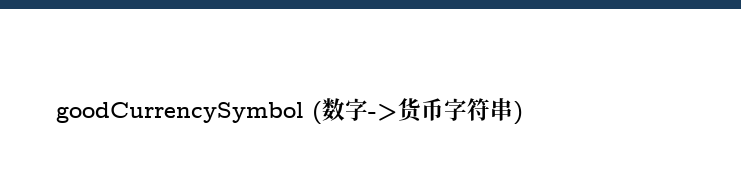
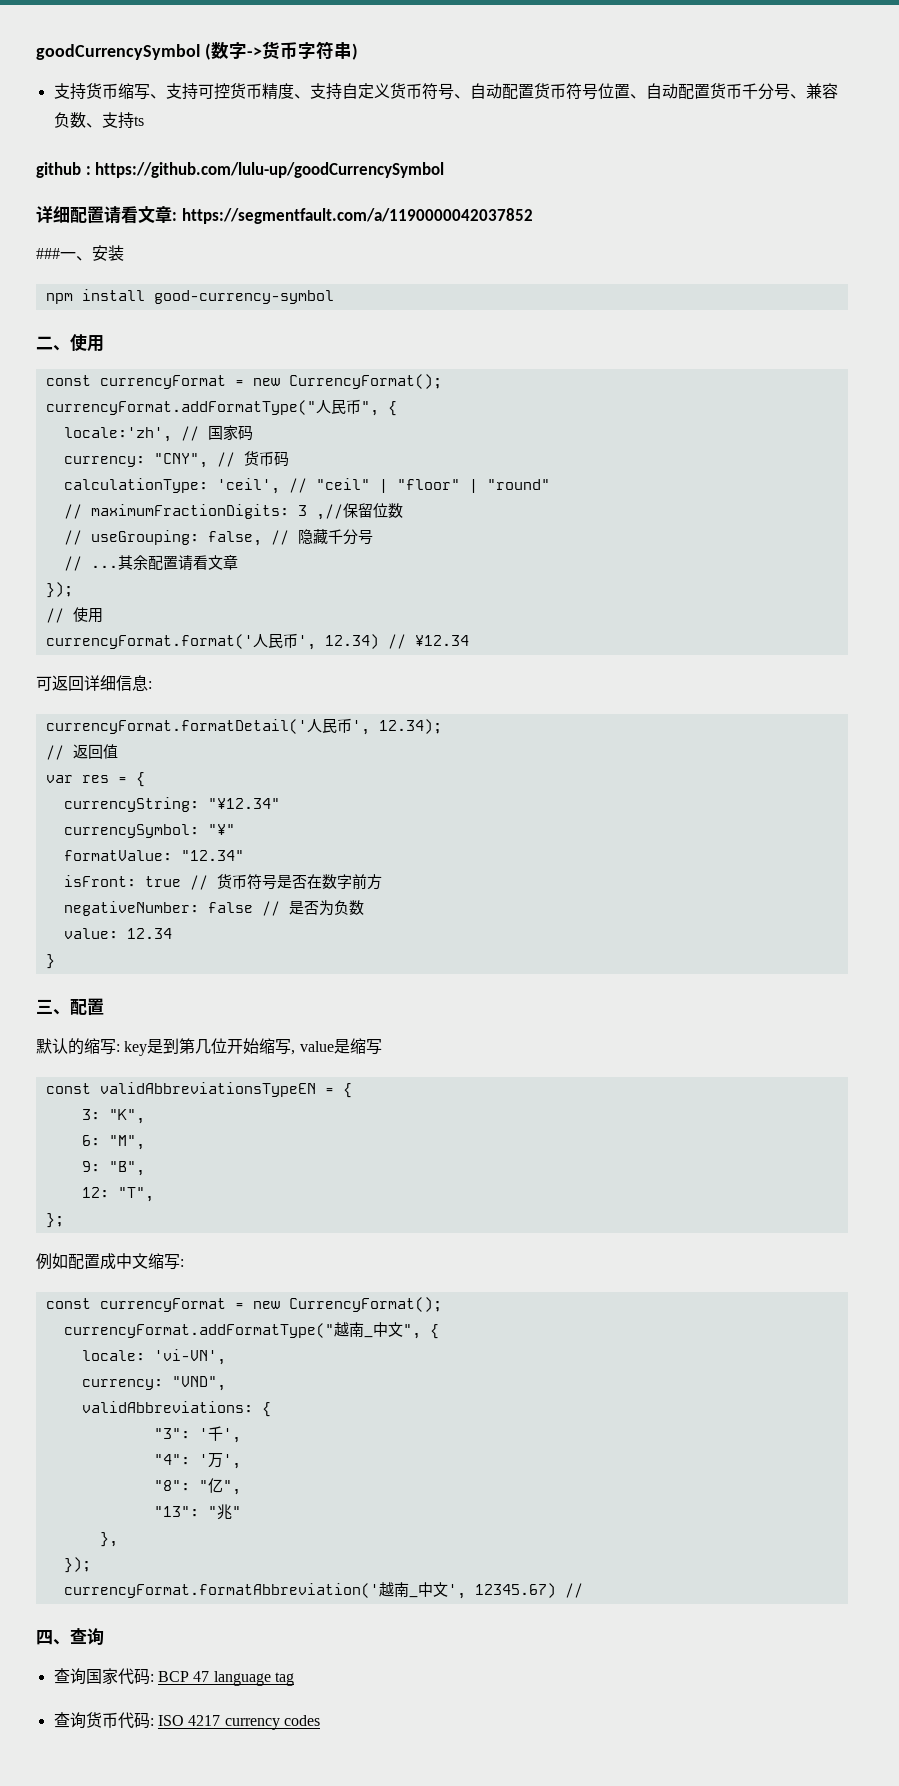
(523, 113) none -> [53,83,838,100] [53,112,144,129] [36,162,445,178] [36,205,533,224] [36,245,124,261] [45,289,334,304] [36,334,104,352] [45,374,442,389] [45,399,397,416] [63,425,253,442] [63,451,289,468] [63,478,550,494] [63,503,403,520] [63,529,373,546] [63,555,238,571] [45,582,73,598] [45,607,103,623] [45,633,469,650] [36,675,152,691] [45,718,442,735] [45,744,118,760] [45,772,145,787] [63,797,280,812] [63,824,235,838] [63,850,244,861] [63,874,382,890] [63,900,364,916] [63,928,172,939] [45,954,55,969] [36,998,104,1016] [36,1038,382,1056] [45,1082,352,1098] [81,1109,145,1124] [81,1135,145,1150] [81,1161,145,1176] [81,1187,154,1202] [45,1213,64,1228] [36,1253,184,1270] [45,1297,442,1312] [63,1322,439,1339] [81,1349,226,1365] [81,1376,226,1391] [81,1401,271,1417] [153,1426,241,1443] [153,1453,241,1469] [153,1478,241,1495] [153,1504,241,1520] [99,1532,118,1547] [63,1557,91,1573] [63,1582,583,1599] [36,1628,104,1645] [53,1668,294,1686] [53,1712,320,1730] // 支持货币缩写、支持可控货币精度、支持自定义货币符号、自动配置货币符号位置、自动配置货币千分号、兼容负数、支持ts // github : https://github.com/lulu-up/goodCurrencySymbol // 详细配置请看文章: https://segmentfault.com/a/1190000042037852 // ###一、安装 // npm install good-currency-symbol // 二、使用 // const currencyFormat = new CurrencyFormat(); // currencyFormat.addFormatType("人民币", { // locale:'zh', // 国家码 // currency: "CNY", // 货币码 // calculationType: 'ceil', // "ceil" | "floor" | "round" // // maximumFractionDigits: 3 ,//保留位数 // // useGrouping: false, // 隐藏千分号 // // ...其余配置请看文章 // }); // // 使用 // currencyFormat.format('人民币', 12.34) // ¥12.34 // 可返回详细信息: // currencyFormat.formatDetail('人民币', 12.34); // // 返回值 // var res = { // currencyString: "¥12.34" // currencySymbol: "¥" // formatValue: "12.34" // isFront: true // 货币符号是否在数字前方 // negativeNumber: false // 是否为负数 // value: 12.34 // } // 三、配置 // 默认的缩写: key是到第几位开始缩写, value是缩写 // const validAbbreviationsTypeEN = { // 3: "K", // 6: "M", // 9: "B", // 12: "T", // }; // 例如配置成中文缩写: // const currencyFormat = new CurrencyFormat(); // currencyFormat.addFormatType("越南_中文", { // locale: 'vi-VN', // currency: "VND", // validAbbreviations: { // "3": '千', // "4": '万', // "8": "亿", // "13": "兆" // }, // }); // currencyFormat.formatAbbreviation('越南_中文', 12345.67) // // 四、查询 // 查询国家代码: BCP 47 language tag // 查询货币代码: ISO 4217 currency codes

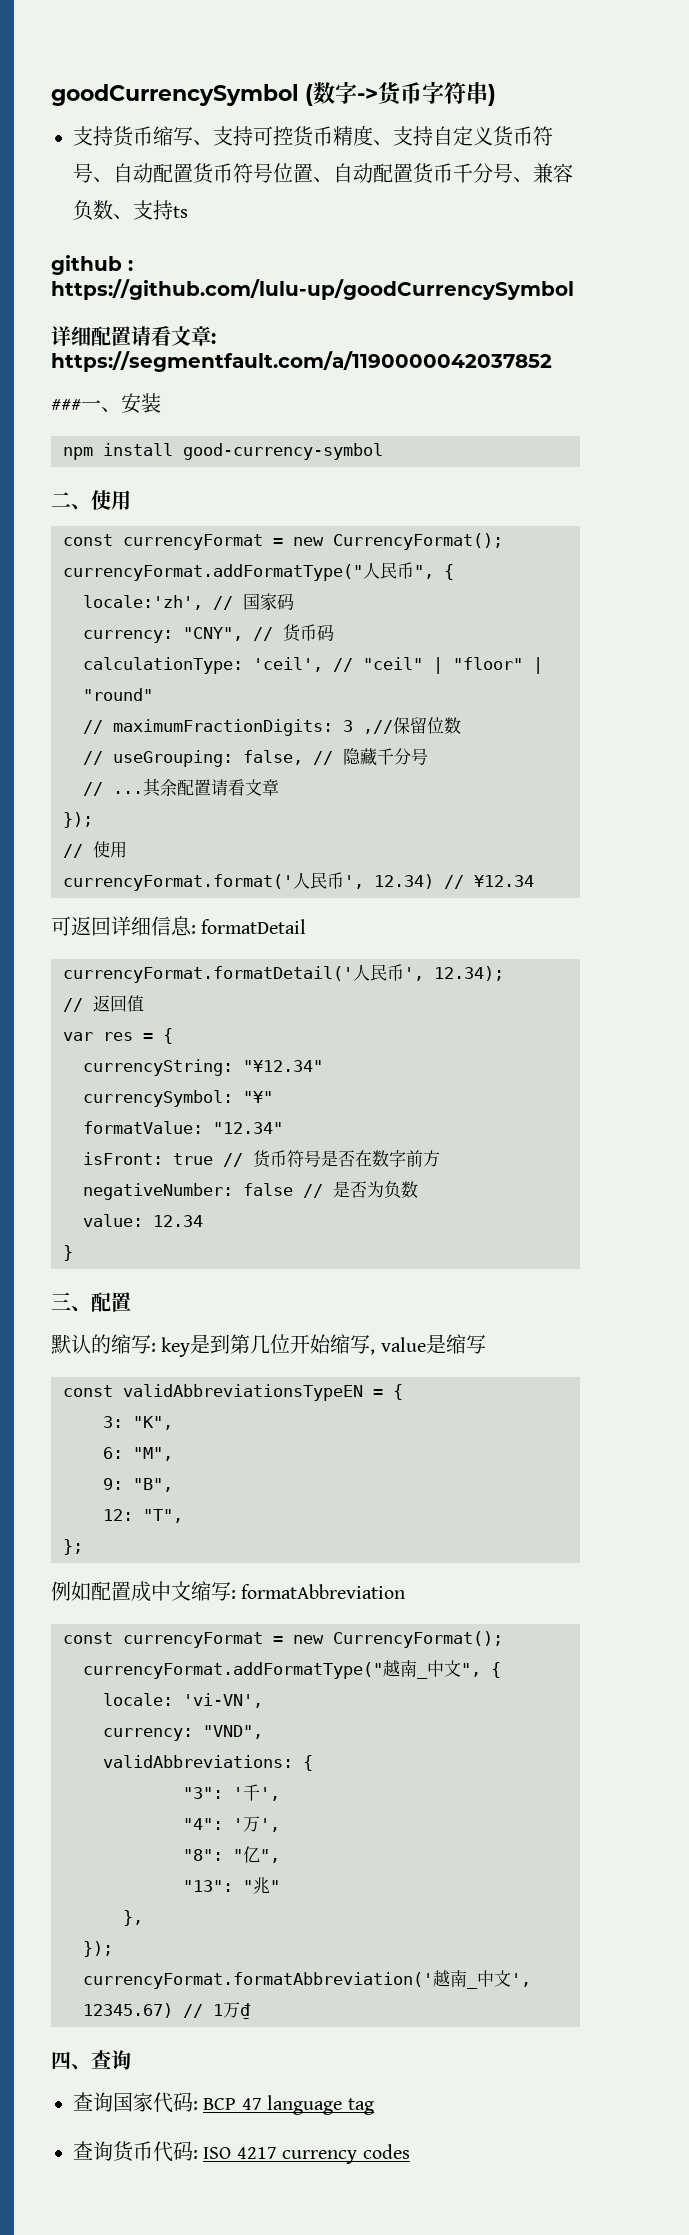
(152, 685) none -> [201,919,307,934] formatDetail
(184, 1263) none -> [241,1584,406,1599] formatAbbreviation
(583, 1590) none -> [213,2002,251,2019] 1万₫

